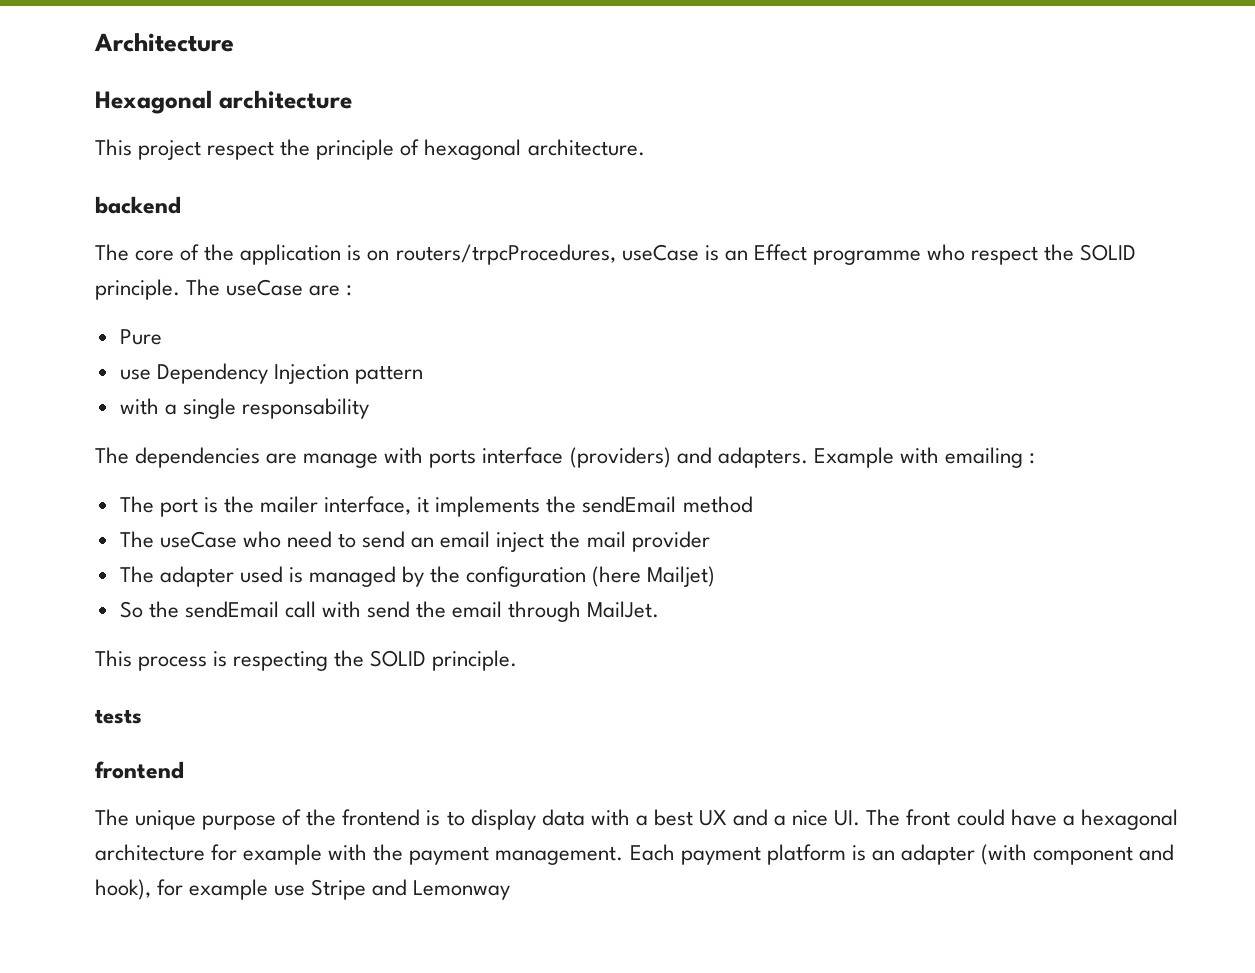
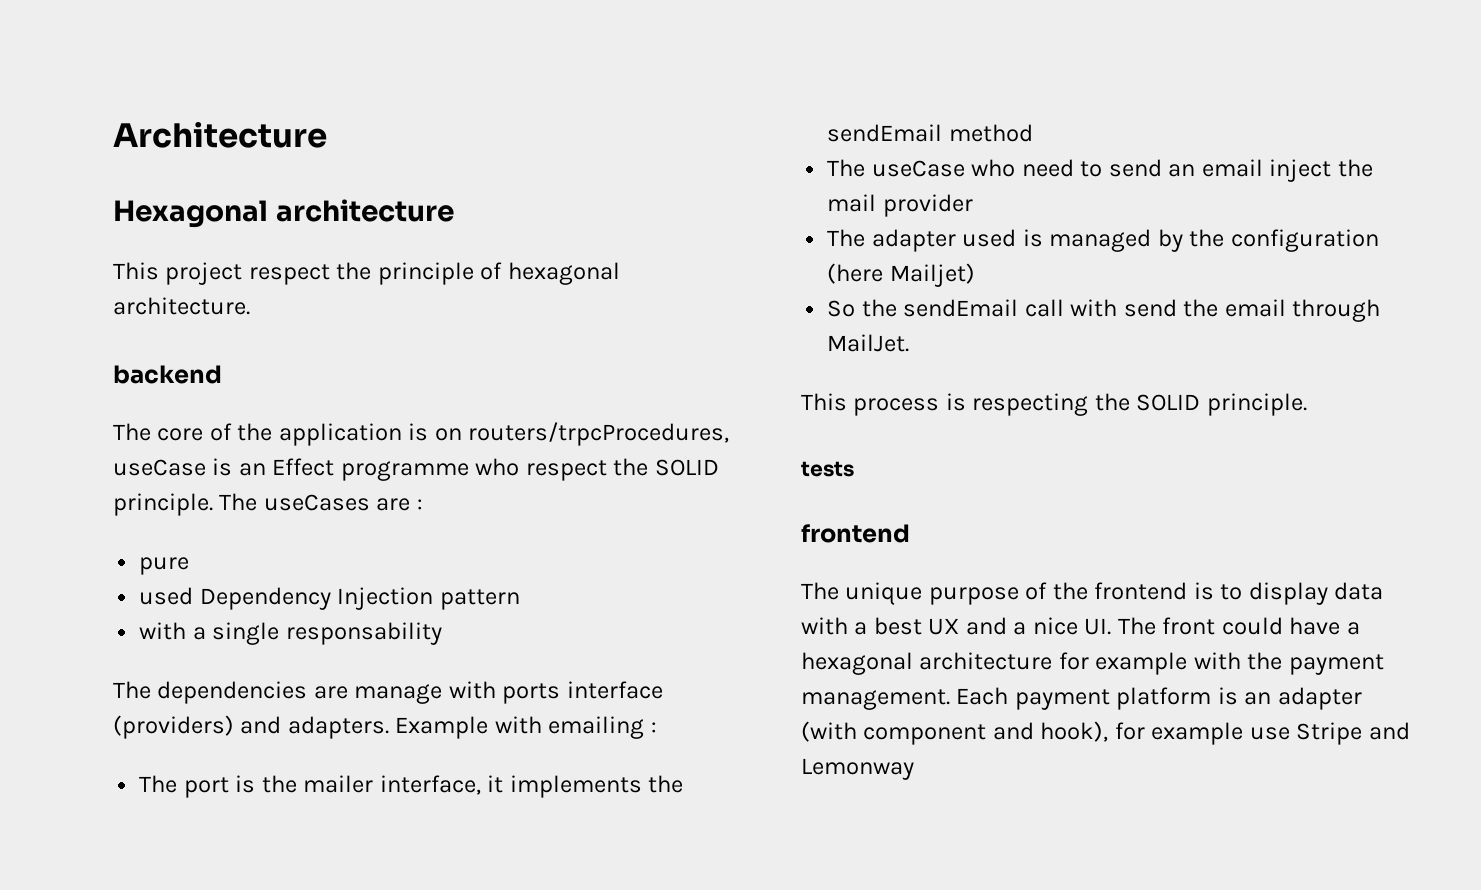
[226,279,304,296] useCase -> [263,494,370,511] useCases
[119,329,162,345] [119,369,151,380] Pure // use -> [139,557,190,575] [139,587,194,605] pure // used

